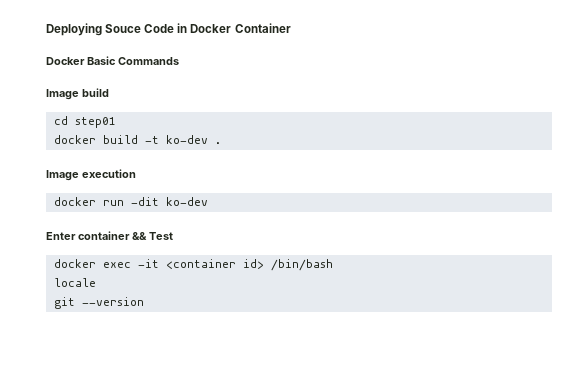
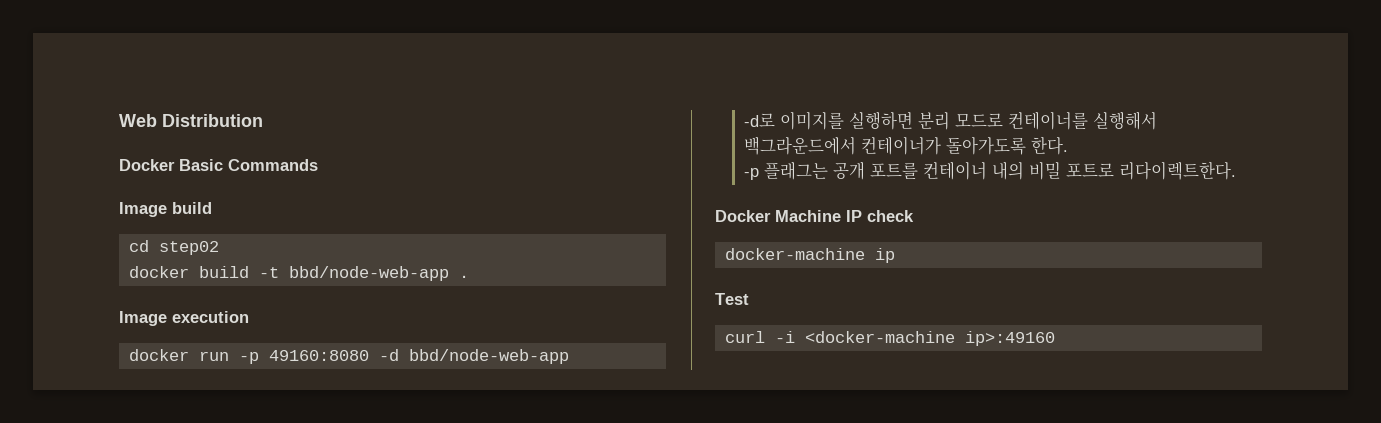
[46,23,291,36] Deploying Souce Code in Docker Container -> [119,114,263,127] Web Distribution
[74,117,116,128] step01 -> [158,241,219,255] step02
[165,135,208,144] ko-dev -> [288,266,449,281] bbd/node-web-app
[130,197,208,206] [46,231,173,240] [53,259,333,271] [53,278,96,287] [53,297,144,309] -dit ko-dev // Enter container && Test // docker exec -it <container id> /bin/bash // locale // git --version -> [238,349,569,364] [743,111,1157,130] [743,136,1068,155] [743,161,1236,180] [715,210,914,222] [724,248,895,263] [715,293,749,305] [724,331,1055,346] -p 49160:8080 -d bbd/node-web-app // -d로 이미지를 실행하면 분리 모드로 컨테이너를 실행해서 백그라운드에서 컨테이너가 돌아가도록 한다. // -p 플래그는 공개 포트를 컨테이너 내의 비밀 포트로 리다이렉트한다. // Docker Machine IP check // docker-machine ip // Test // curl -i <docker-machine ip>:49160

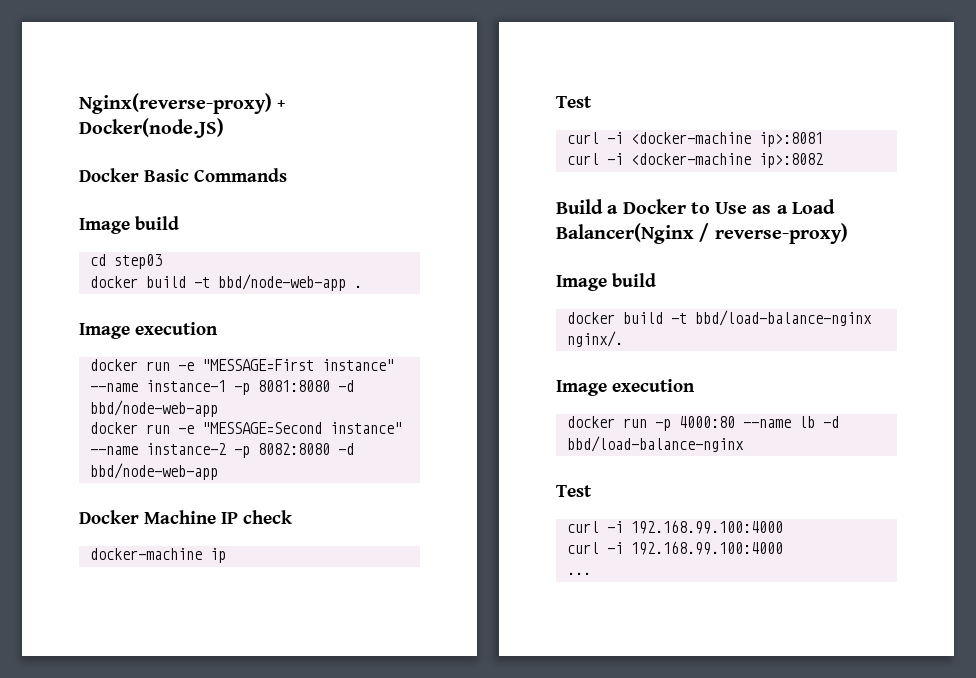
[119,114,263,127] Web Distribution -> [79,93,287,114] [79,118,224,138] Nginx(reverse-proxy) + Docker(node.JS)
[158,241,219,255] step02 -> [114,254,163,269] step03
[238,349,569,364] [743,111,1157,130] [743,136,1068,155] [743,161,1236,180] -p 49160:8080 -d bbd/node-web-app // -d로 이미지를 실행하면 분리 모드로 컨테이너를 실행해서 백그라운드에서 컨테이너가 돌아가도록 한다. // -p 플래그는 공개 포트를 컨테이너 내의 비밀 포트로 리다이렉트한다. -> [178,359,395,371] [90,380,355,395] [90,400,219,417] [90,422,403,434] [90,443,355,458] [90,463,219,480] -e "MESSAGE=First instance" --name instance-1 -p 8081:8080 -d bbd/node-web-app // docker run -e "MESSAGE=Second instance" --name instance-2 -p 8082:8080 -d bbd/node-web-app
[964,331,1055,346] ip>:49160 -> [759,132,824,147] [567,153,824,168] [556,199,835,214] [556,223,848,244] [556,273,656,291] [567,310,873,326] [567,331,624,347] [556,379,695,396] [567,416,840,431] [567,436,745,452] [556,485,592,497] [567,520,784,534] [567,541,784,555] [567,572,592,575] ip>:8081 // curl -i <docker-machine ip>:8082 // Build a Docker to Use as a Load Balancer(Nginx / reverse-proxy) // Image build // docker build -t bbd/load-balance-nginx nginx/. // Image execution // docker run -p 4000:80 --name lb -d bbd/load-balance-nginx // Test // curl -i 192.168.99.100:4000 // curl -i 192.168.99.100:4000 // ...

